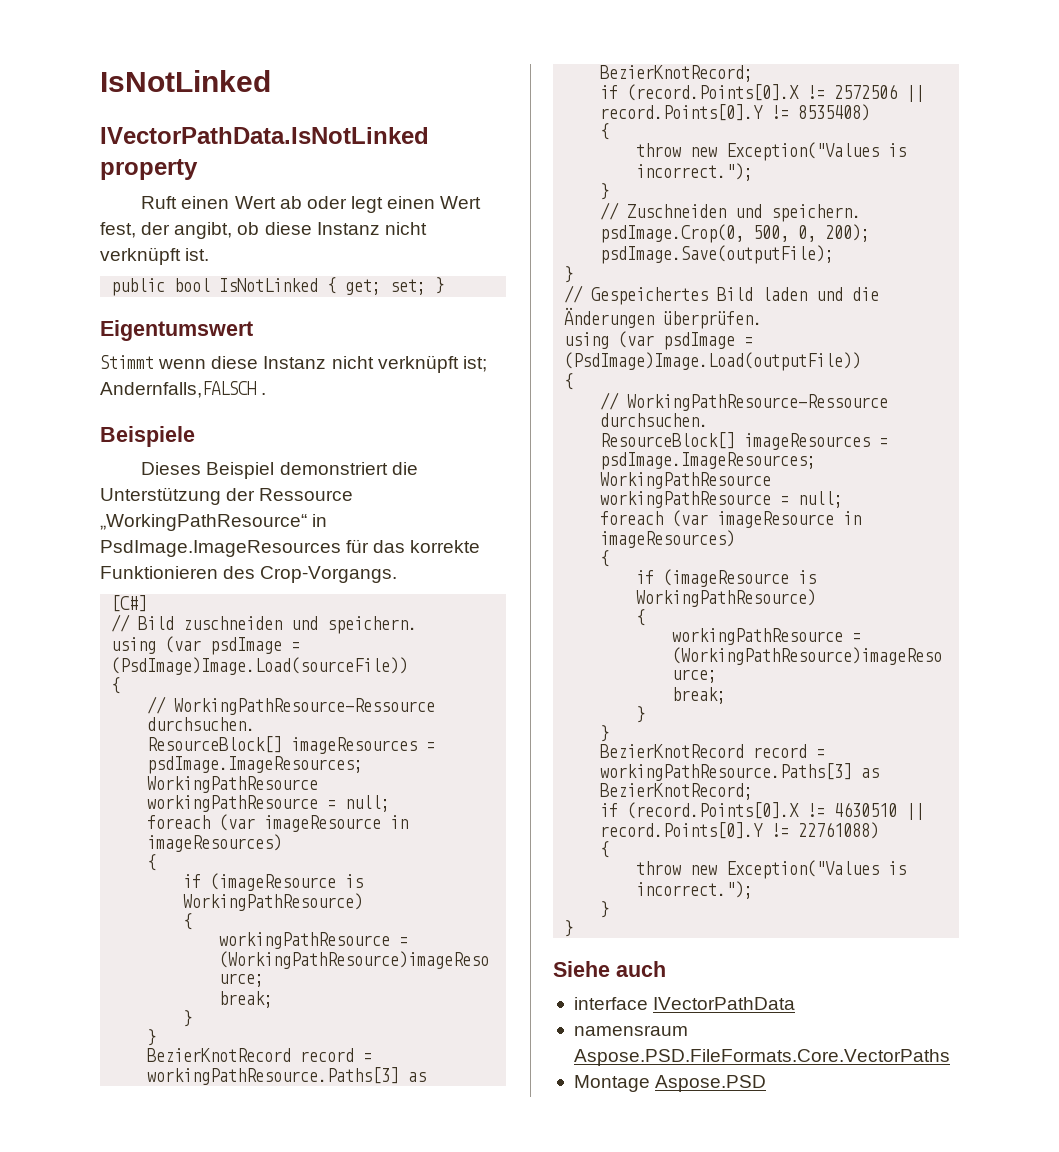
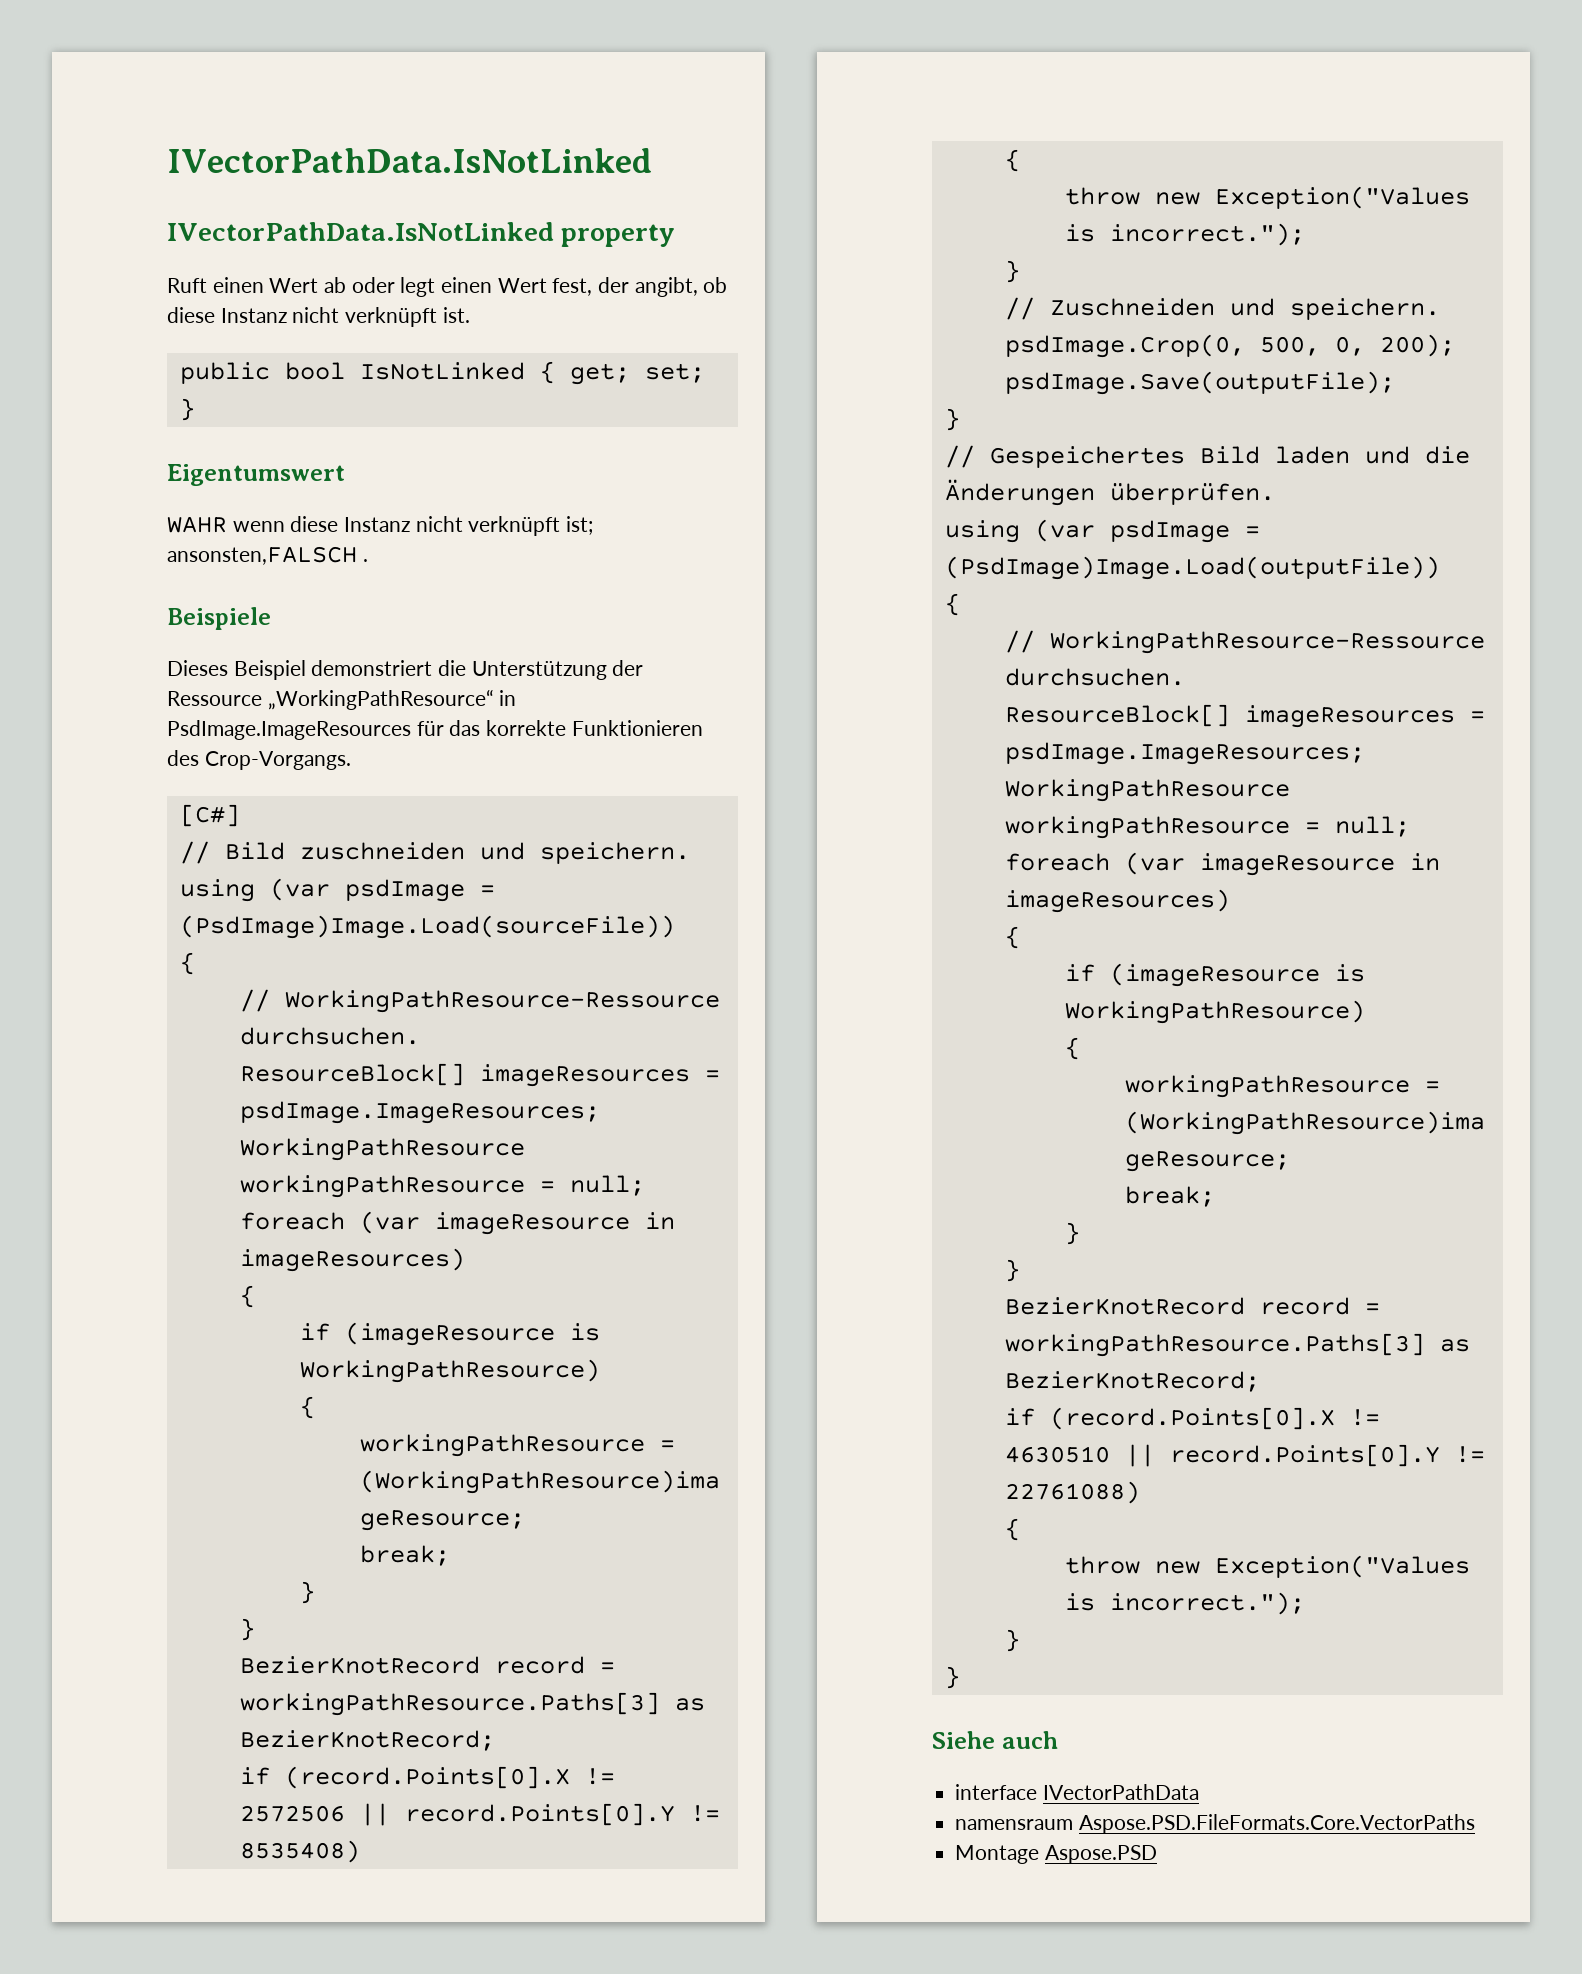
[100,70,271,92] IsNotLinked -> [167,148,652,173] IVectorPathData.IsNotLinked
[100,355,154,369] Stimmt -> [167,516,227,533] WAHR
[100,381,256,398] Andernfalls,FALSCH -> [167,546,357,565] ansonsten,FALSCH

